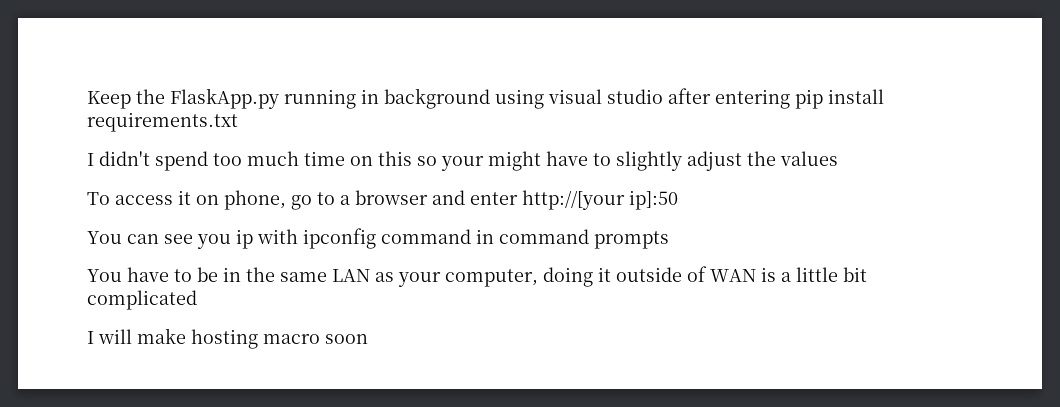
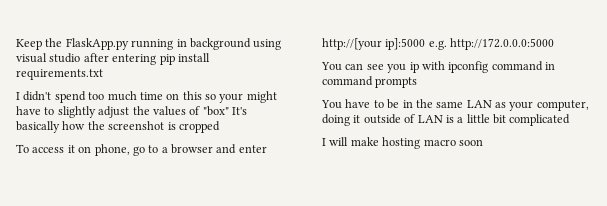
(838, 158) none -> [189,106,247,116] [16,121,220,133] of "box" It's basically how the screenshot is cropped
[629,190,678,210] ip]:50 -> [385,38,555,50] ip]:5000 e.g. http://172.0.0.0:5000
[710,269,756,282] WAN -> [417,115,443,123] LAN

